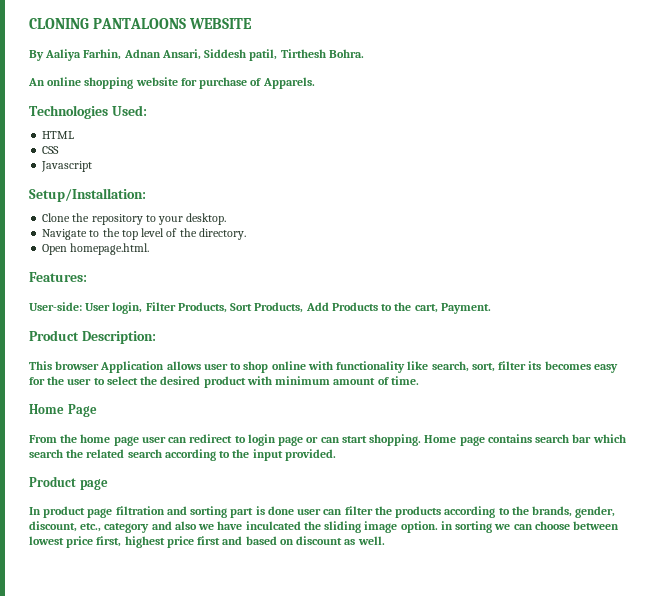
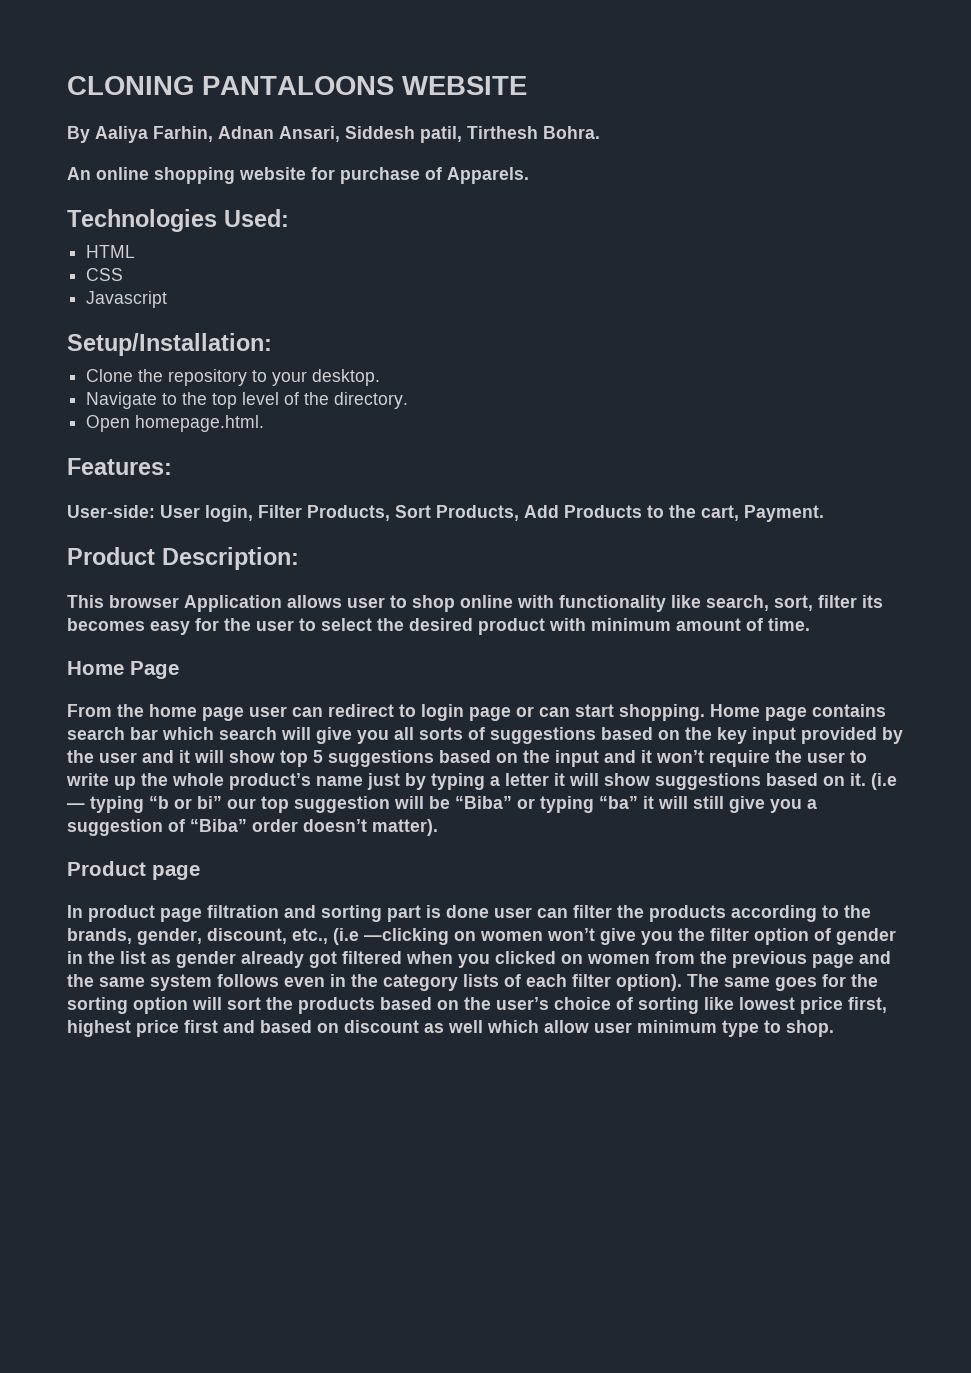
[66,449,336,461] the related search according to the input provided. -> [281,727,903,744] [67,750,867,767] [66,773,897,790] [67,796,817,813] [67,819,438,836] will give you all sorts of suggestions based on the key input provided by the user and it will show top 5 suggestions based on the input and it won’t require the user to write up the whole product’s name just by typing a letter it will show suggestions based on it. (i.e — typing “b or bi” our top suggestion will be “Biba” or typing “ba” it will still give you a suggestion of “Biba” order doesn’t matter).
[104,521,620,533] category and also we have inculcated the sliding image option. in sorting we can choose between -> [333,928,896,945] [67,951,891,968] [67,974,878,991] [67,997,734,1014] (i.e —clicking on women won’t give you the filter option of gender in the list as gender already got filtered when you clicked on women from the previous page and the same system follows even in the category lists of each filter option). The same goes for the sorting option will sort the products based on the user’s choice of sorting like
[357,536,385,545] well. -> [448,1020,834,1037] well which allow user minimum type to shop.

